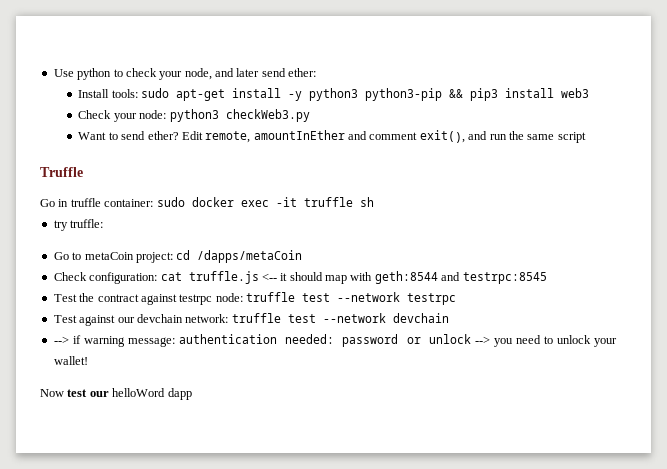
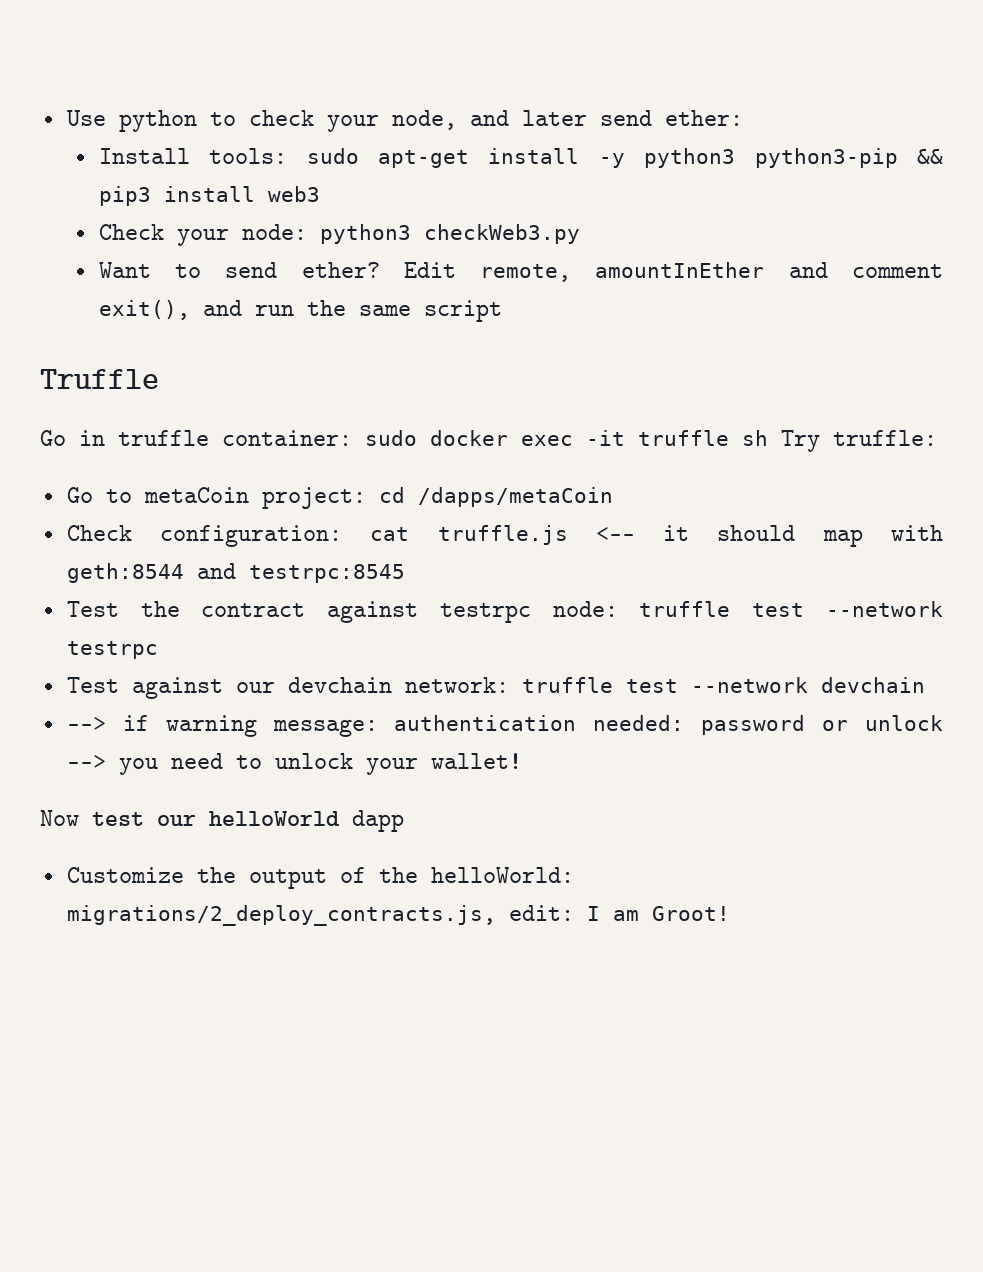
[53,220,68,231] // try -> [781,430,820,452] Try
[112,388,166,397] helloWord -> [209,811,340,826] helloWorld
(192, 394) none -> [66,867,574,889] [66,905,730,926] // Customize the output of the helloWorld: migrations/2_deploy_contracts.js, edit: I am Groot!

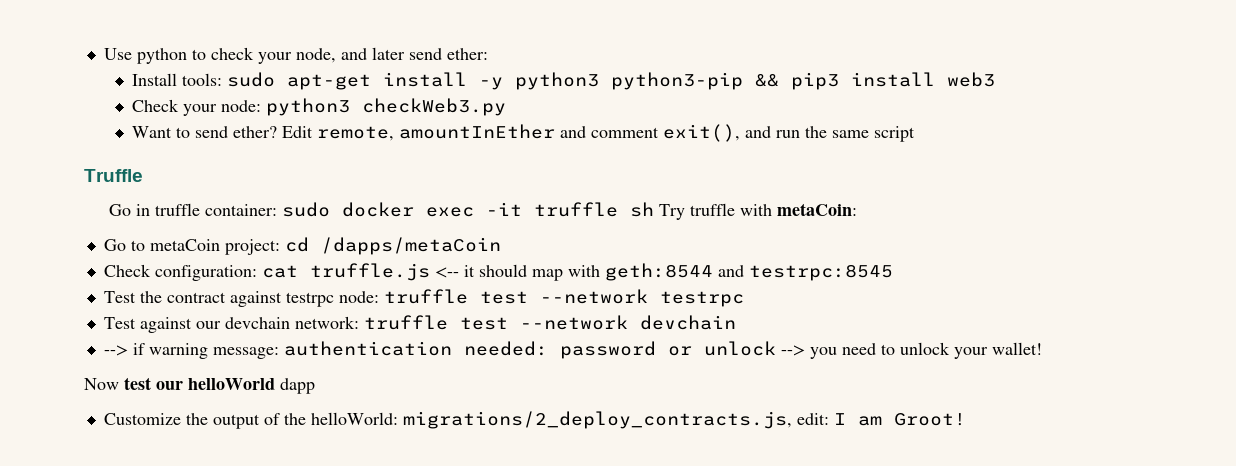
[833,430,937,446] truffle: -> [689,203,857,216] truffle with metaCoin:

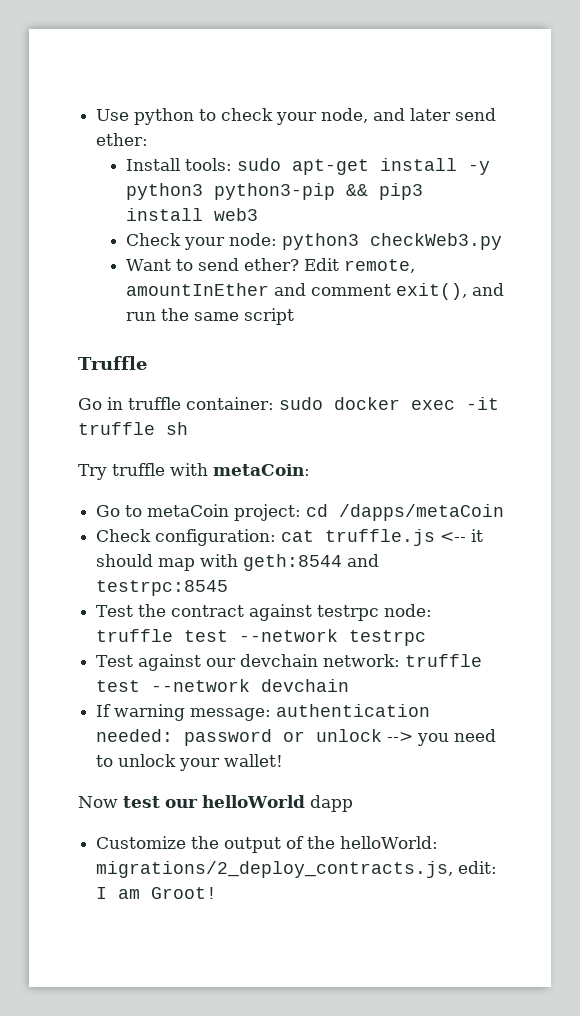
(654, 209) none -> (188, 428) //
[103,343,145,356] --> if -> [96,704,112,717] If

